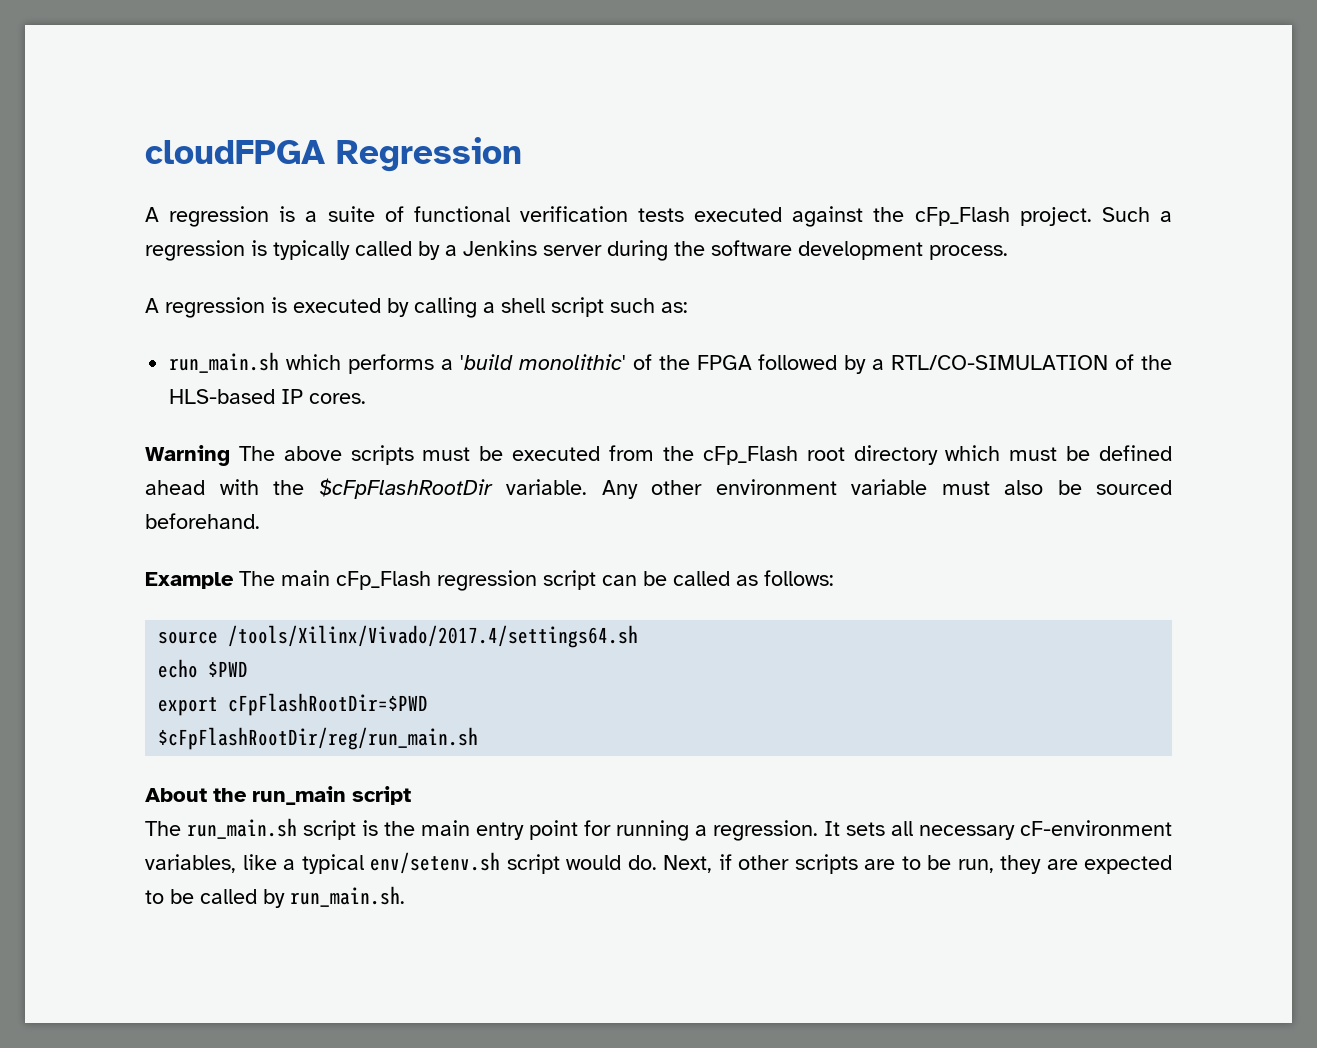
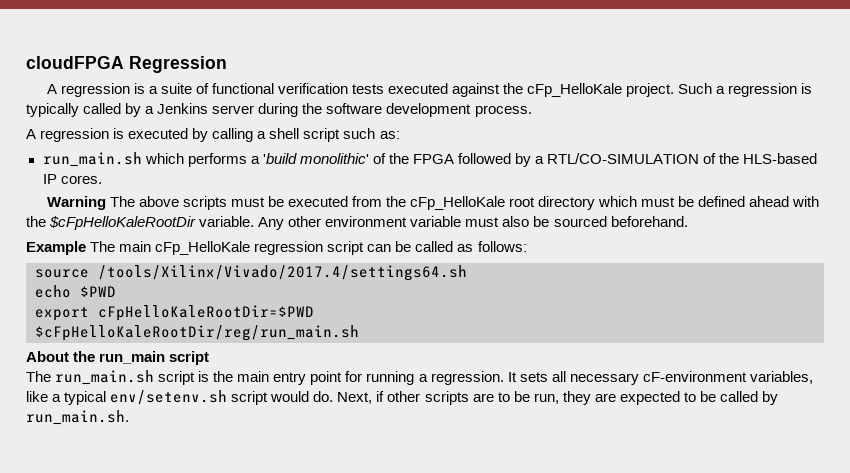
[914,207,1010,226] cFp_Flash -> [527,83,623,97] cFp_HelloKale
[702,446,798,465] cFp_Flash -> [410,196,506,210] cFp_HelloKale
[318,478,493,499] $cFpFlashRootDir -> [49,216,197,230] $cFpHelloKaleRootDir
[336,571,431,590] cFp_Flash -> [155,241,251,255] cFp_HelloKale
[228,693,429,716] [158,727,479,750] cFpFlashRootDir=$PWD // $cFpFlashRootDir/reg/run_main.sh -> [98,305,314,321] [35,325,359,341] cFpHelloKaleRootDir=$PWD // $cFpHelloKaleRootDir/reg/run_main.sh

